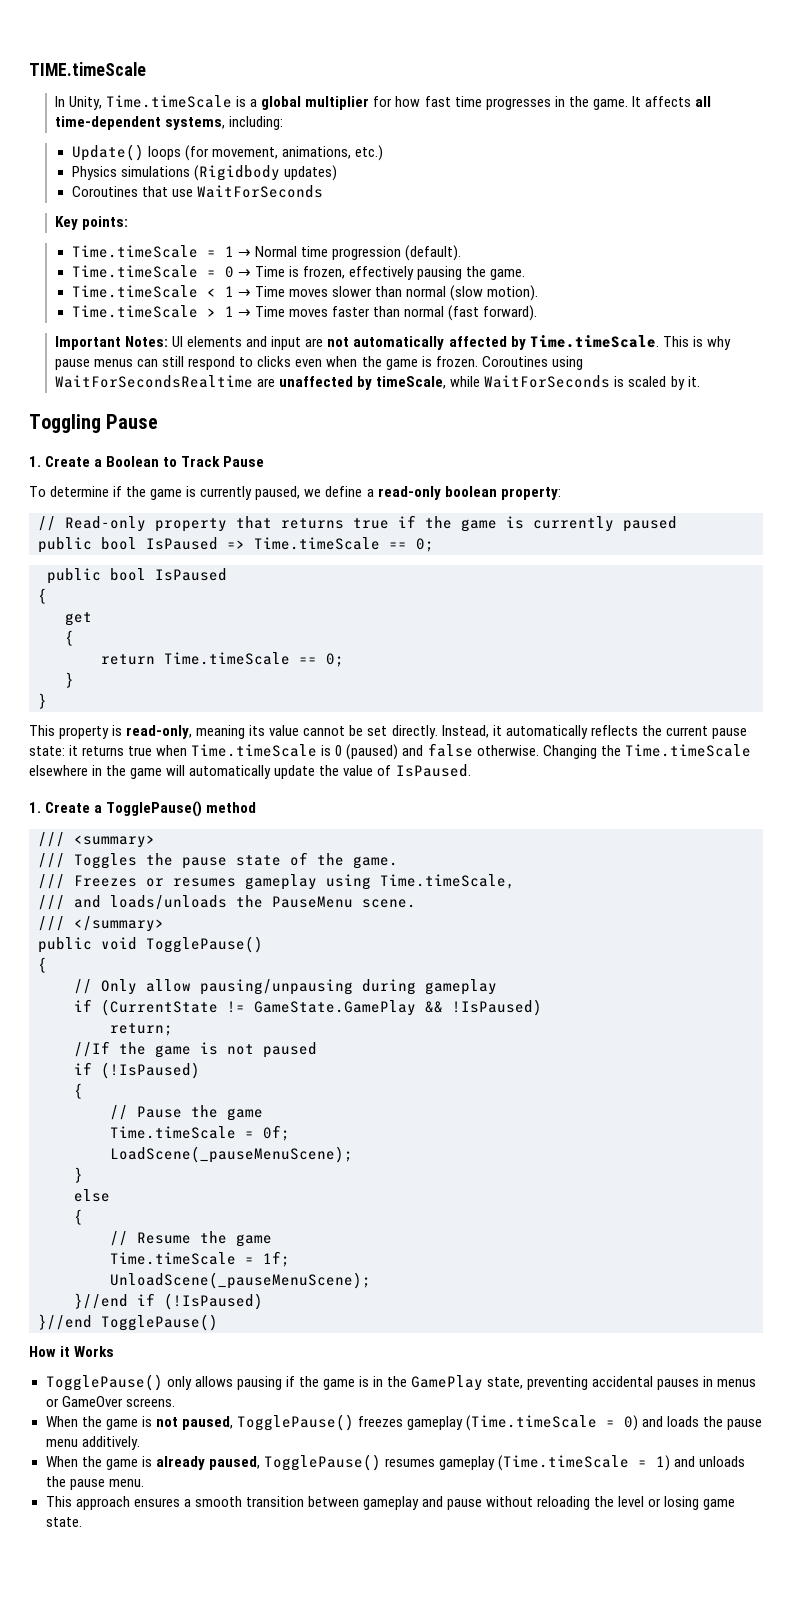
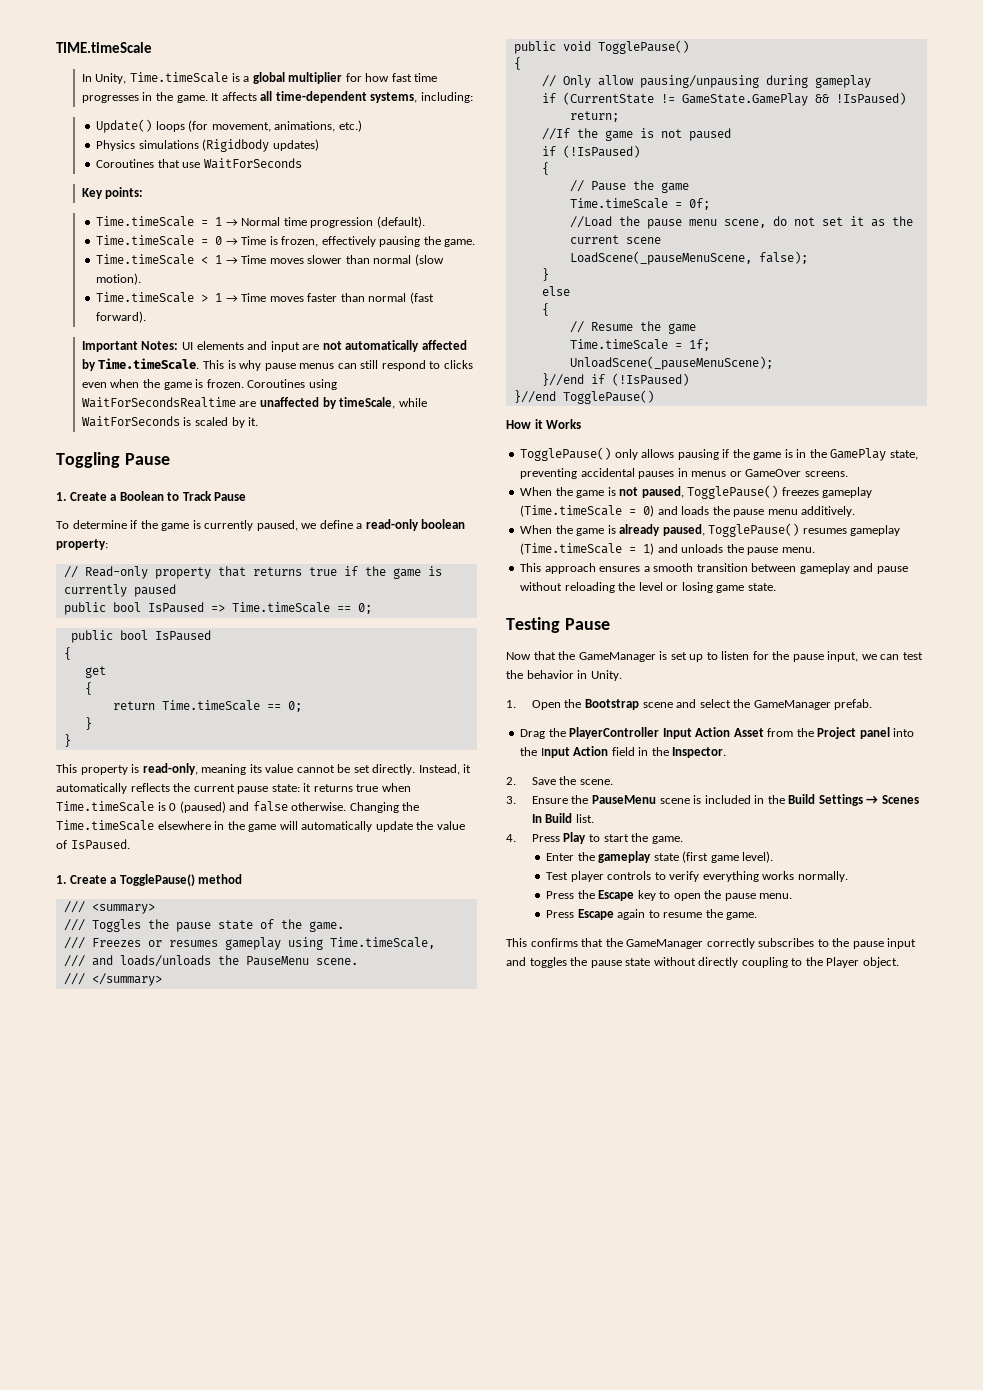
[110,1146,353,1163] LoadScene(_pauseMenuScene); -> [569,216,913,229] [569,235,661,244] [569,251,808,265] //Load the pause menu scene, do not set it as the current scene // LoadScene(_pauseMenuScene, false);
(82, 1522) none -> [506,617,610,633] [506,651,923,662] [506,670,622,681] [506,699,873,710] [520,727,915,739] [520,746,727,758] [506,776,613,785] [506,794,919,806] [531,813,594,823] [506,832,683,844] [546,851,774,863] [546,871,848,882] [546,890,793,901] [546,909,758,920] [506,938,917,949] [506,957,899,968] // Testing Pause // Now that the GameManager is set up to listen for the pause input, we can test the behavior in Unity. // 1. Open the Bootstrap scene and select the GameManager prefab. // Drag the PlayerController Input Action Asset from the Project panel into the Input Action field in the Inspector. // 2. Save the scene. // 3. Ensure the PauseMenu scene is included in the Build Settings → Scenes In Build list. // 4. Press Play to start the game. // Enter the gameplay state (first game level). // Test player controls to verify everything works normally. // Press the Escape key to open the pause menu. // Press Escape again to resume the game. // This confirms that the GameManager correctly subscribes to the pause input and toggles the pause state without directly coupling to the Player object.

